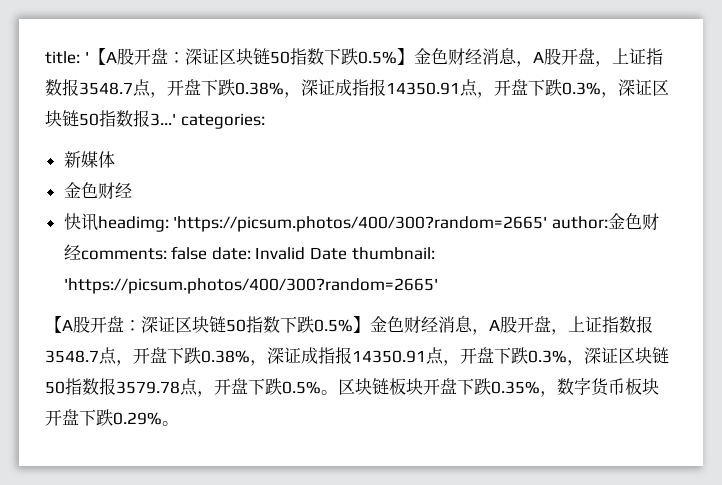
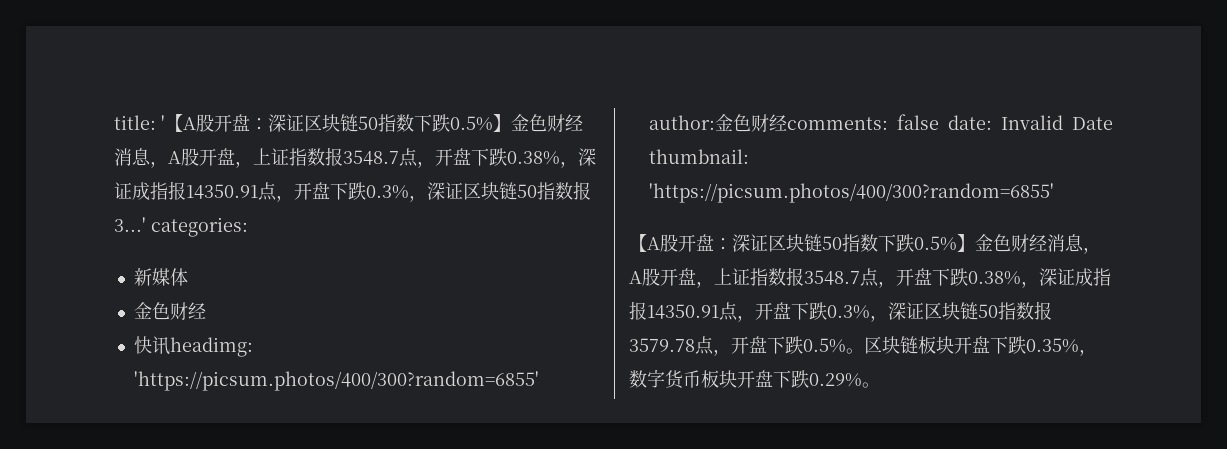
[173,216,548,232] 'https://picsum.photos/400/300?random=2665' -> [133,371,539,391] 'https://picsum.photos/400/300?random=6855'
[63,278,438,294] 'https://picsum.photos/400/300?random=2665' -> [648,183,1054,203] 'https://picsum.photos/400/300?random=6855'

